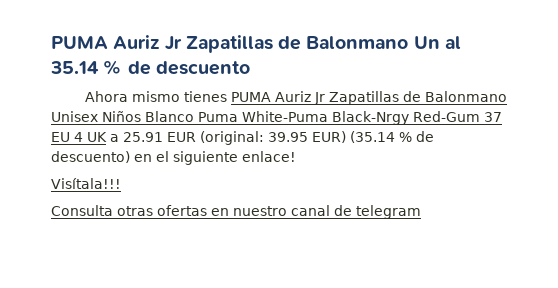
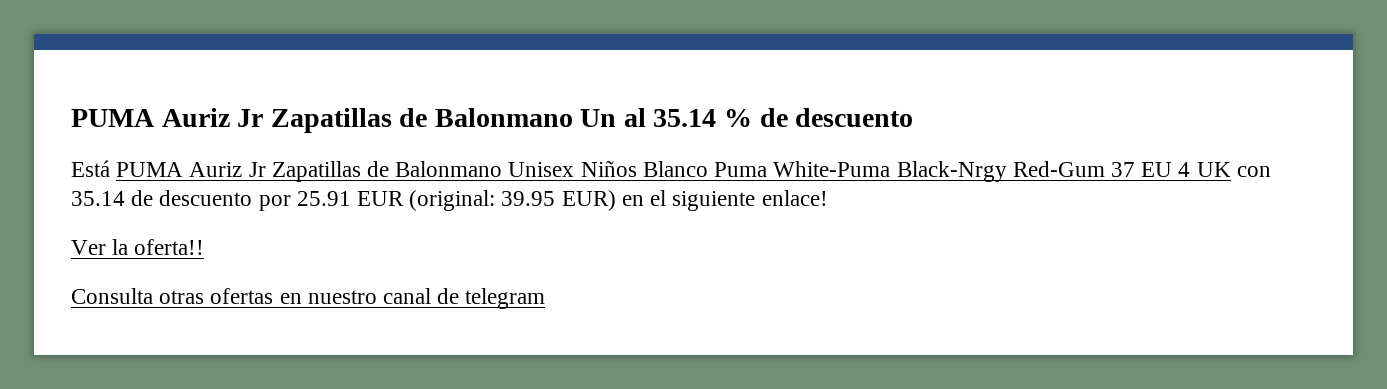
[84,91,227,102] Ahora mismo tienes -> [71,160,110,177] Está
[110,134,119,142] a -> [1236,166,1271,177] [71,190,291,211] con 35.14 de descuento por
[350,131,434,143] [51,151,130,163] (35.14 % de descuento) -> (616, 200) none
[51,178,121,189] Visítala!!! -> [71,239,205,255] Ver la oferta!!

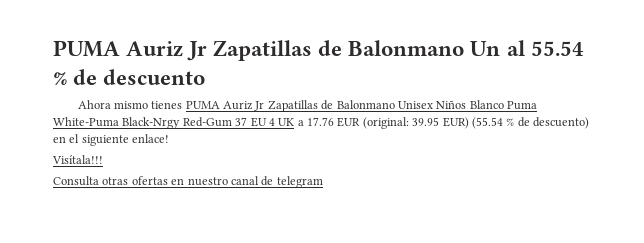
[653,109,717,127] 35.14 -> [530,41,584,56] 55.54
[71,160,110,177] Está -> [77,100,183,109] Ahora mismo tienes
[1236,166,1271,177] [71,190,616,211] con 35.14 de descuento por 25.91 EUR (original: 39.95 EUR) -> [297,117,589,129] a 17.76 EUR (original: 39.95 EUR) (55.54 % de descuento)
[71,239,205,255] Ver la oferta!! -> [52,155,103,164] Visítala!!!

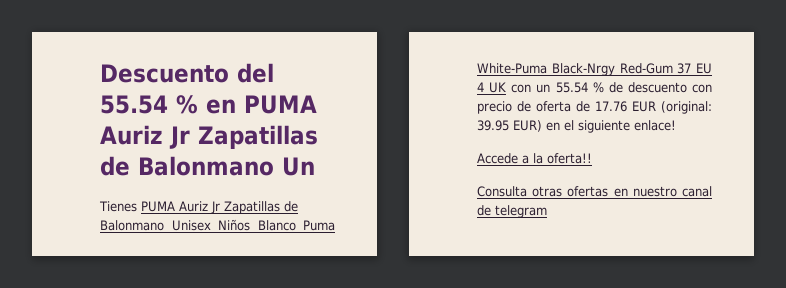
(53, 48) none -> [100,63,274,83] [100,95,236,114] Descuento del 55.54 % en
[506,40,584,56] [53,69,206,85] [77,100,183,109] al 55.54 % de descuento // Ahora mismo tienes -> [99,201,137,212] // Tienes
[297,120,304,126] a -> [511,82,712,93] [477,101,590,114] con un 55.54 % de descuento con precio de oferta de
[471,117,589,129] (55.54 % de descuento) -> (542, 126) none
[52,155,103,164] Visítala!!! -> [477,153,592,164] Accede a la oferta!!

